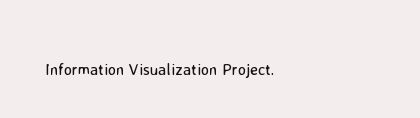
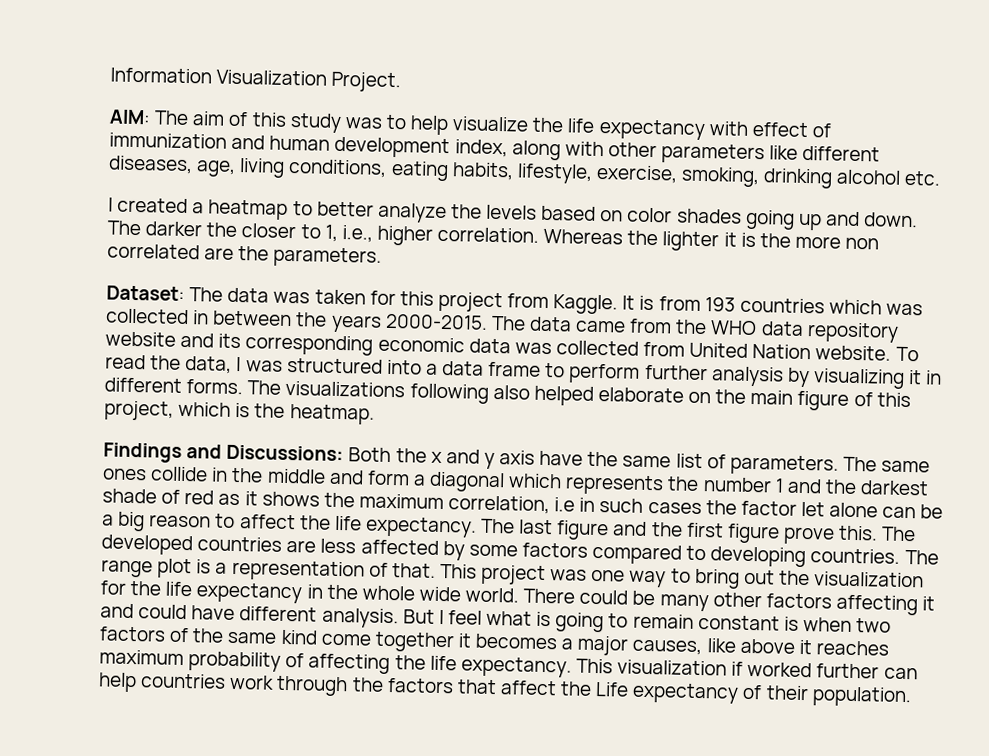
(274, 70) none -> [109,109,831,141] [109,132,881,165] [108,155,942,189] [108,197,919,231] [107,220,880,252] [107,243,383,268] [106,285,924,316] [106,308,899,343] [105,331,919,362] [105,354,943,389] [104,377,911,411] [104,400,375,425] [103,442,931,476] [102,466,930,496] [102,488,944,519] [102,511,917,545] [101,534,939,568] [101,558,925,589] [100,580,936,616] [100,603,892,633] [99,626,889,656] [99,649,918,680] [98,672,912,708] // AIM: The aim of this study was to help visualize the life expectancy with effect of immunization and human development index, along with other parameters like different diseases, age, living conditions, eating habits, lifestyle, exercise, smoking, drinking alcohol etc. // I created a heatmap to better analyze the levels based on color shades going up and down. The darker the closer to 1, i.e., higher correlation. Whereas the lighter it is the more non correlated are the parameters. // Dataset: The data was taken for this project from Kaggle. It is from 193 countries which was collected in between the years 2000-2015. The data came from the WHO data repository website and its corresponding economic data was collected from United Nation website. To read the data, I was structured into a data frame to perform further analysis by visualizing it in different forms. The visualizations following also helped elaborate on the main figure of this project, which is the heatmap. // Findings and Discussions: Both the x and y axis have the same list of parameters. The same ones collide in the middle and form a diagonal which represents the number 1 and the darkest shade of red as it shows the maximum correlation, i.e in such cases the factor let alone can be a big reason to affect the life expectancy. The last figure and the first figure prove this. The developed countries are less affected by some factors compared to developing countries. The range plot is a representation of that. This project was one way to bring out the visualization for the life expectancy in the whole wide world. There could be many other factors affecting it and could have different analysis. But I feel what is going to remain constant is when two factors of the same kind come together it becomes a major causes, like above it reaches maximum probability of affecting the life expectancy. This visualization if worked further can help countries work through the factors that affect the Life expectancy of their population.

